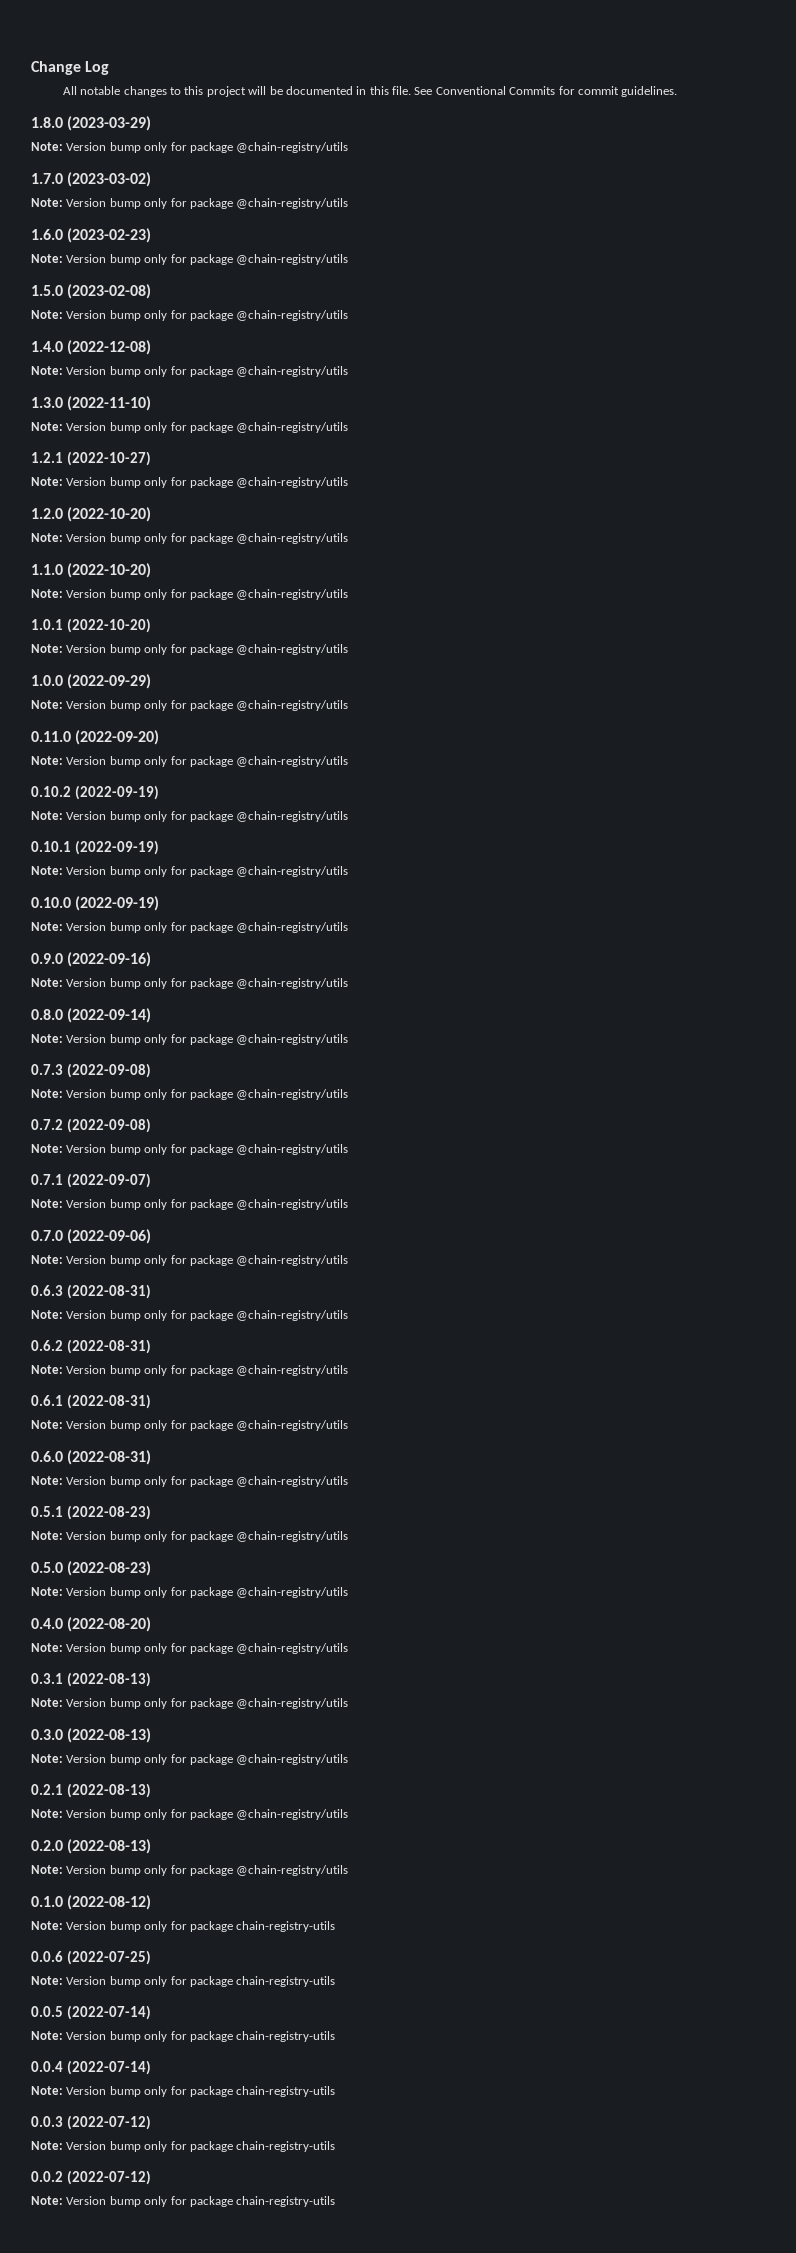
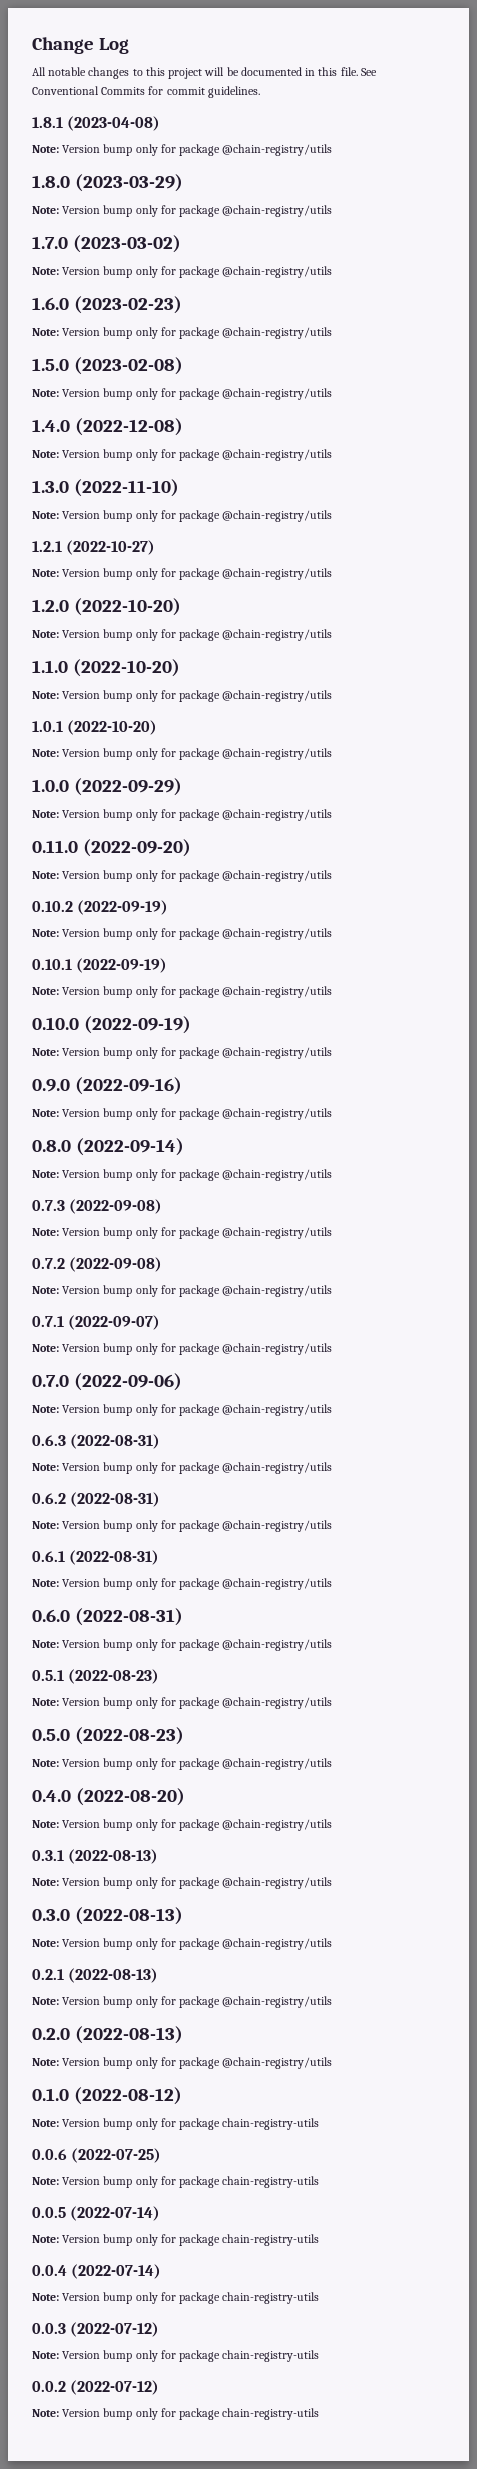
(678, 91) none -> [32,116,161,131] [32,144,333,156] // 1.8.1 (2023-04-08) // Note: Version bump only for package @chain-registry/utils

